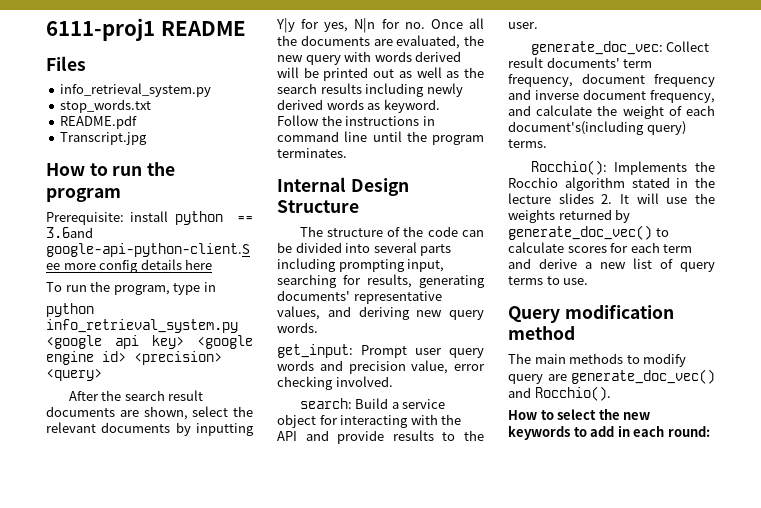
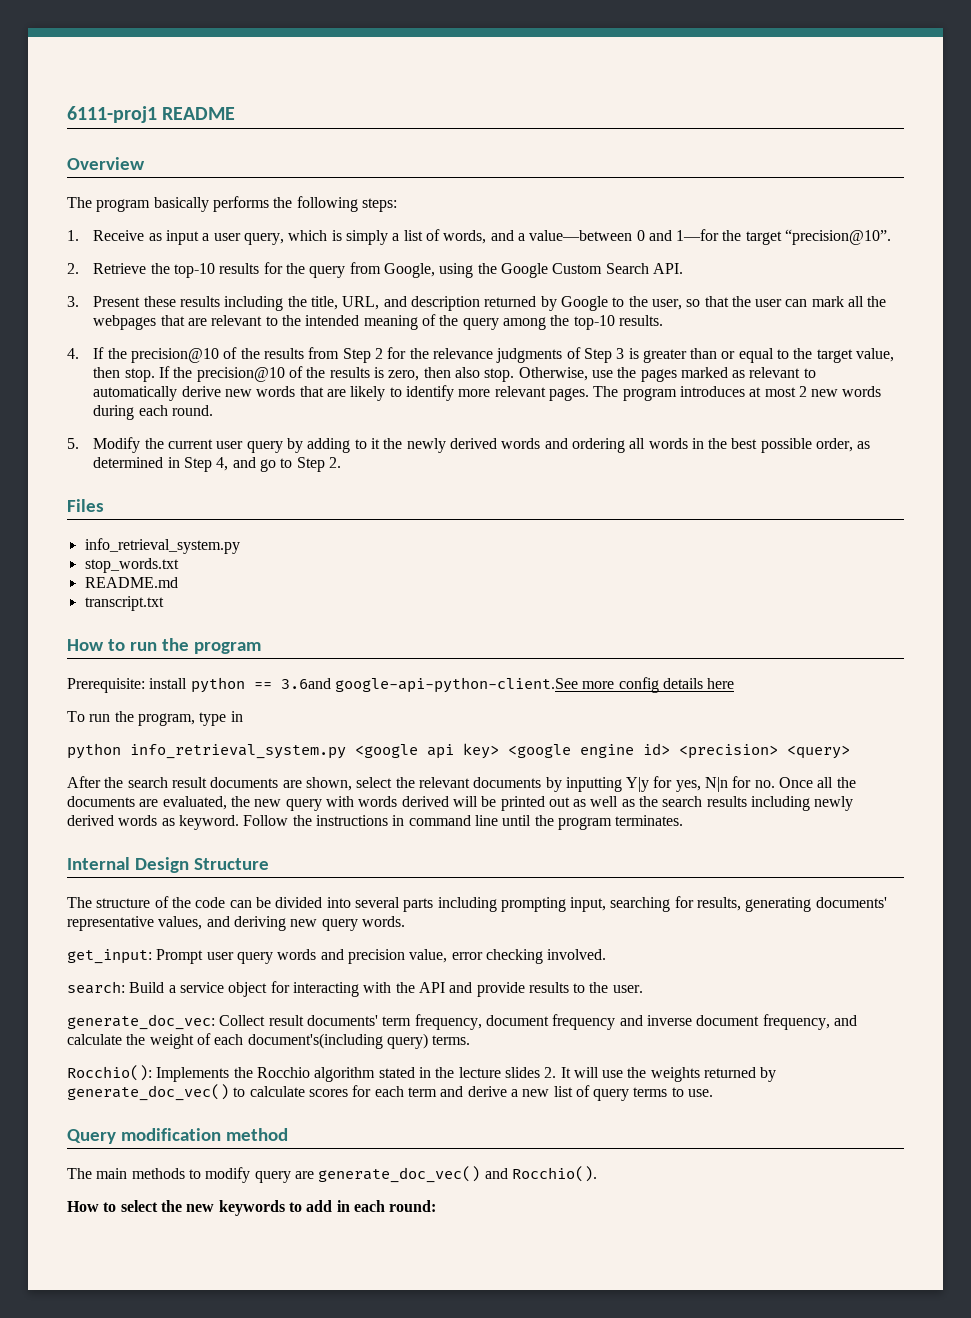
(246, 28) none -> [67,157,145,170] [67,196,397,212] [67,229,892,245] [67,262,683,278] [67,296,887,311] [93,314,663,330] [67,347,895,363] [93,366,816,382] [93,385,882,401] [93,405,214,420] [67,437,871,453] [93,457,341,472] // Overview // The program basically performs the following steps: // 1. Receive as input a user query, which is simply a list of words, and a value—between 0 and 1—for the target “precision@10”. // 2. Retrieve the top-10 results for the query from Google, using the Google Custom Search API. // 3. Present these results including the title, URL, and description returned by Google to the user, so that the user can mark all the webpages that are relevant to the intended meaning of the query among the top-10 results. // 4. If the precision@10 of the results from Step 2 for the relevance judgments of Step 3 is greater than or equal to the target value, then stop. If the precision@10 of the results is zero, then also stop. Otherwise, use the pages marked as relevant to automatically derive new words that are likely to identify more relevant pages. The program introduces at most 2 new words during each round. // 5. Modify the current user query by adding to it the newly derived words and ordering all words in the best possible order, as determined in Step 4, and go to Step 2.
[60,115,138,129] [60,132,148,145] README.pdf // Transcript.jpg -> [84,577,178,588] [84,596,164,611] README.md // transcript.txt

